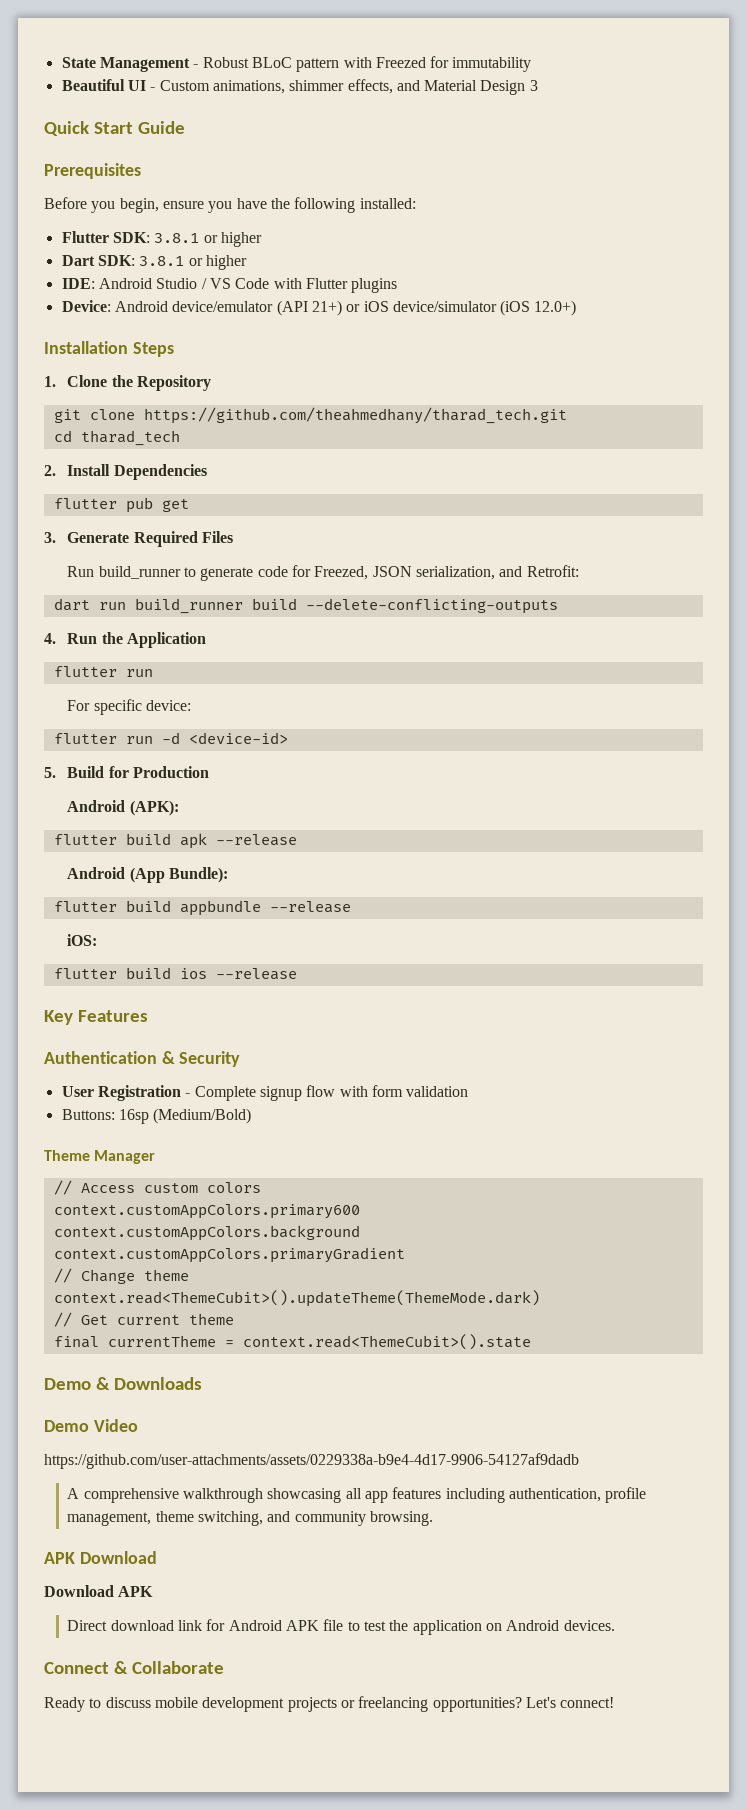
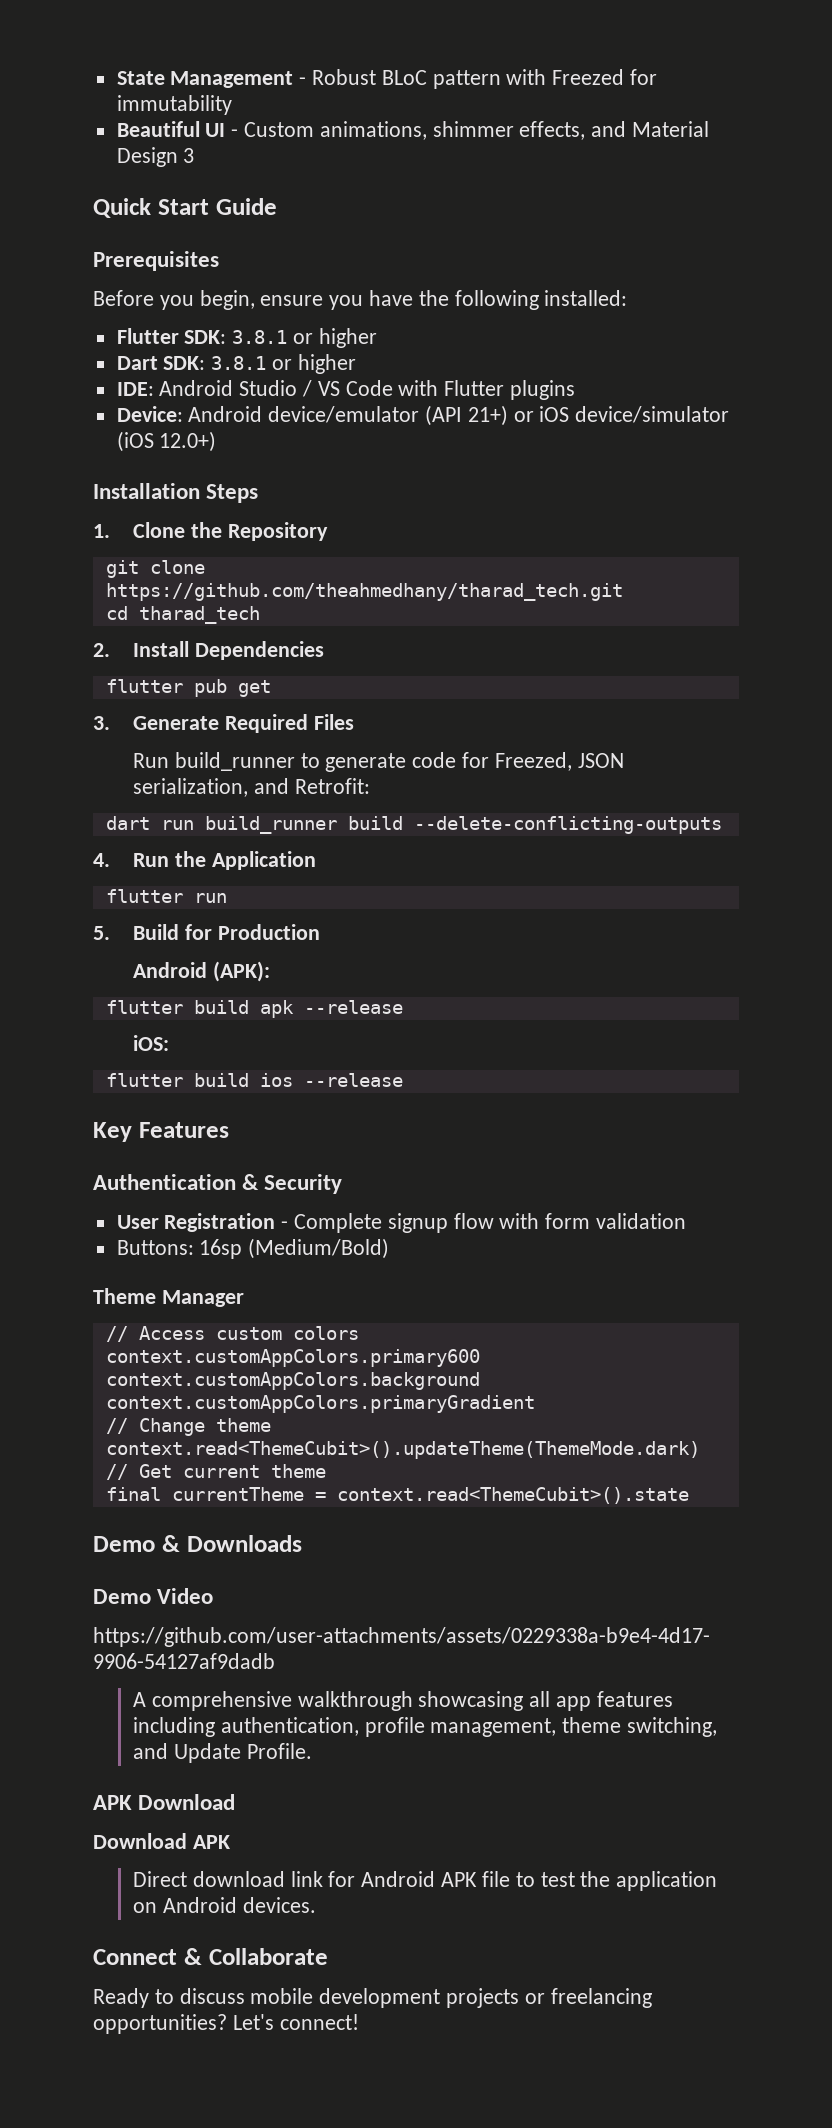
[67,699,192,715] [53,732,288,744] // For specific device: // flutter run -d <device-id> -> (227, 898) none
[67,867,229,883] [53,900,351,916] // Android (App Bundle): // flutter build appbundle --release -> (403, 1007) none
[294,1511,434,1526] community browsing. -> [173,1743,312,1763] Update Profile.

